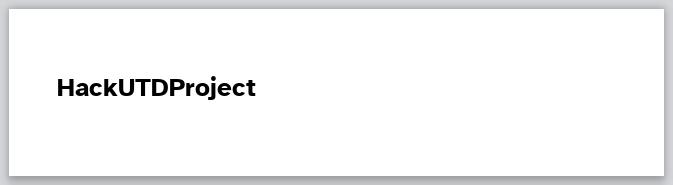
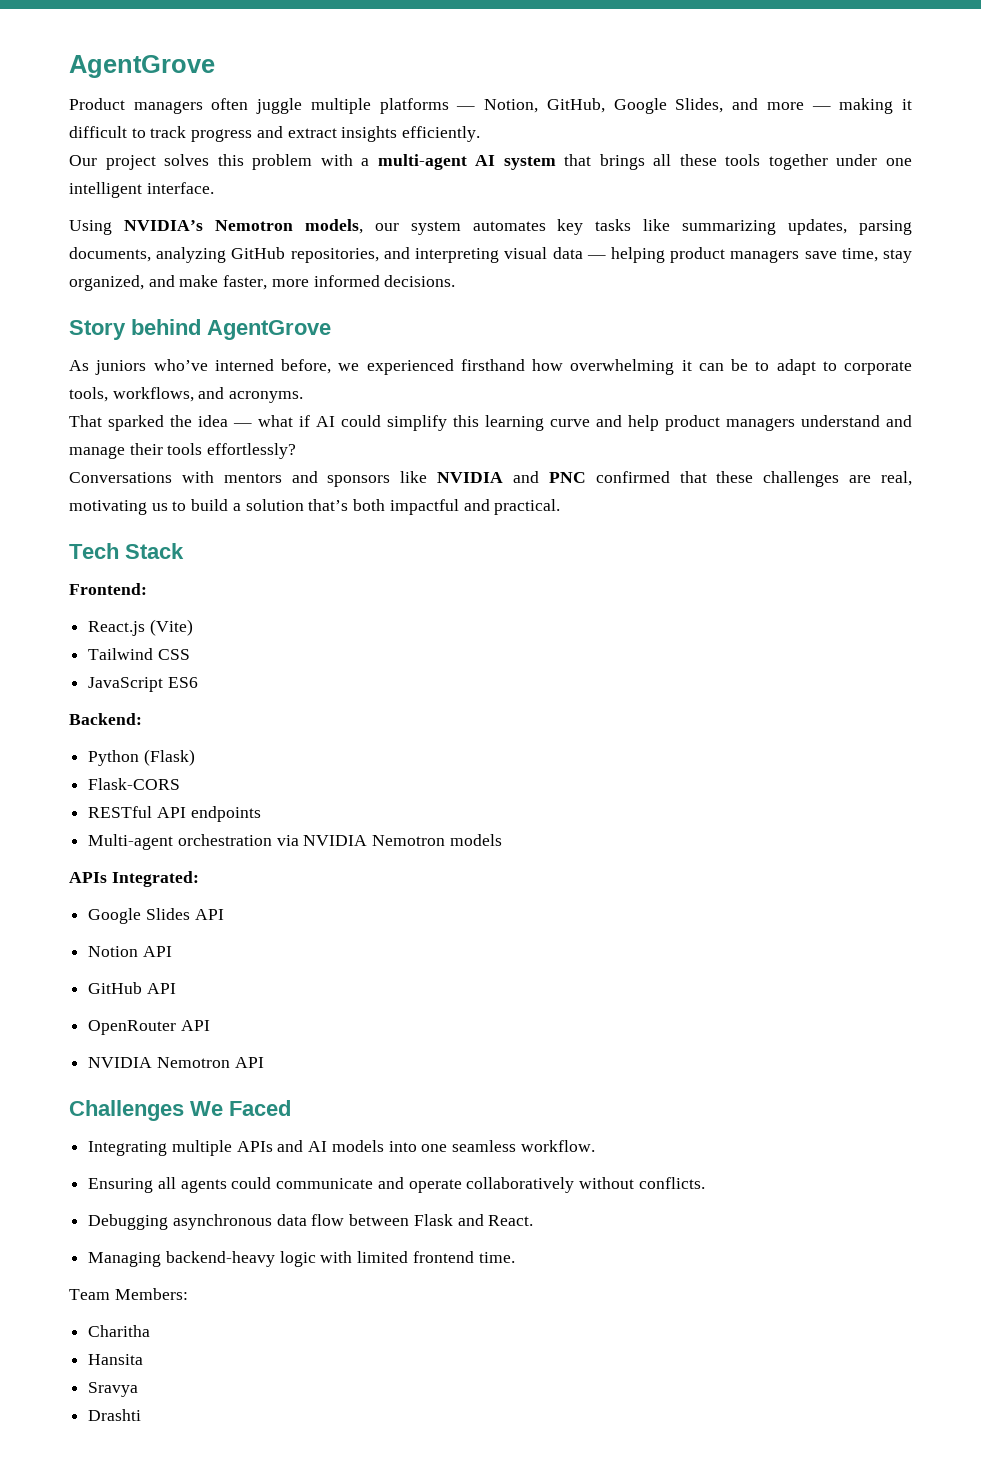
[57,76,256,100] HackUTDProject -> [69,55,215,78] [69,98,913,114] [69,126,481,142] [69,154,912,170] [69,182,214,198] [69,219,912,235] [69,247,912,263] [69,275,456,291] [69,319,331,340] [69,359,912,375] [69,387,304,403] [69,415,912,431] [69,443,297,459] [69,471,913,487] [69,499,561,515] [69,543,184,559] [69,583,147,595] [88,619,193,636] [88,648,190,660] [88,677,198,692] [69,713,142,725] [88,749,195,766] [88,778,181,790] [88,806,261,822] [88,834,502,850] [69,871,199,887] [88,908,224,924] [88,946,172,957] [88,982,176,994] [88,1020,210,1035] [88,1057,264,1068] [69,1100,291,1121] [88,1140,595,1156] [88,1177,705,1193] [88,1214,534,1230] [88,1251,515,1267] [69,1288,188,1300] [88,1325,151,1337] [88,1354,144,1365] [88,1382,139,1397] [88,1409,142,1421] AgentGrove // Product managers often juggle multiple platforms — Notion, GitHub, Google Slides, and more — making it difficult to track progress and extract insights efficiently. // Our project solves this problem with a multi-agent AI system that brings all these tools together under one intelligent interface. // Using NVIDIA’s Nemotron models, our system automates key tasks like summarizing updates, parsing documents, analyzing GitHub repositories, and interpreting visual data — helping product managers save time, stay organized, and make faster, more informed decisions. // Story behind AgentGrove // As juniors who’ve interned before, we experienced firsthand how overwhelming it can be to adapt to corporate tools, workflows, and acronyms. // That sparked the idea — what if AI could simplify this learning curve and help product managers understand and manage their tools effortlessly? // Conversations with mentors and sponsors like NVIDIA and PNC confirmed that these challenges are real, motivating us to build a solution that’s both impactful and practical. // Tech Stack // Frontend: // React.js (Vite) // Tailwind CSS // JavaScript ES6 // Backend: // Python (Flask) // Flask-CORS // RESTful API endpoints // Multi-agent orchestration via NVIDIA Nemotron models // APIs Integrated: // Google Slides API // Notion API // GitHub API // OpenRouter API // NVIDIA Nemotron API // Challenges We Faced // Integrating multiple APIs and AI models into one seamless workflow. // Ensuring all agents could communicate and operate collaboratively without conflicts. // Debugging asynchronous data flow between Flask and React. // Managing backend-heavy logic with limited frontend time. // Team Members: // Charitha // Hansita // Sravya // Drashti

